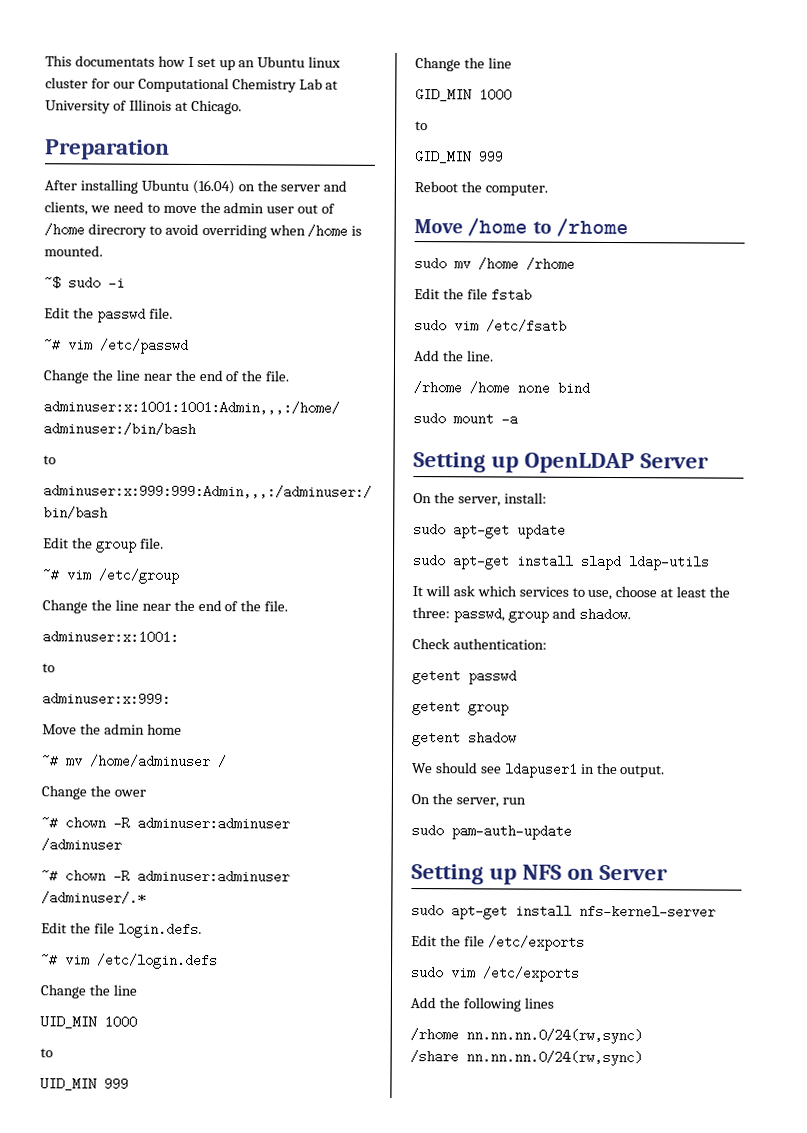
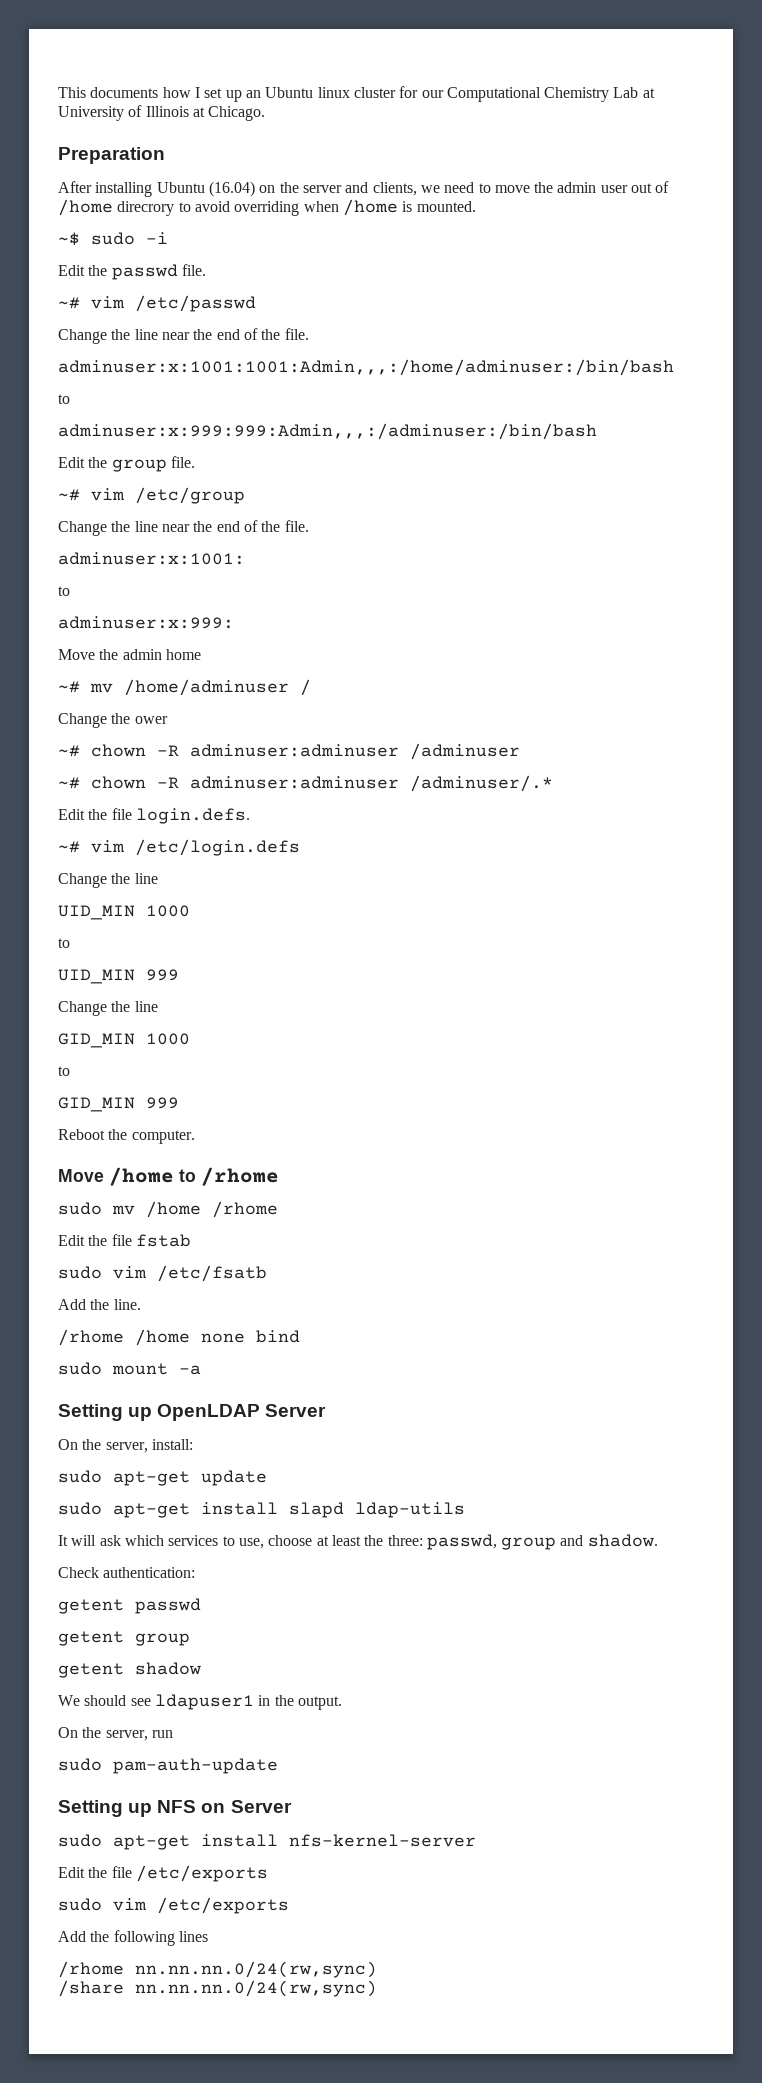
[74,55,155,67] documentats -> [90,87,159,98] documents

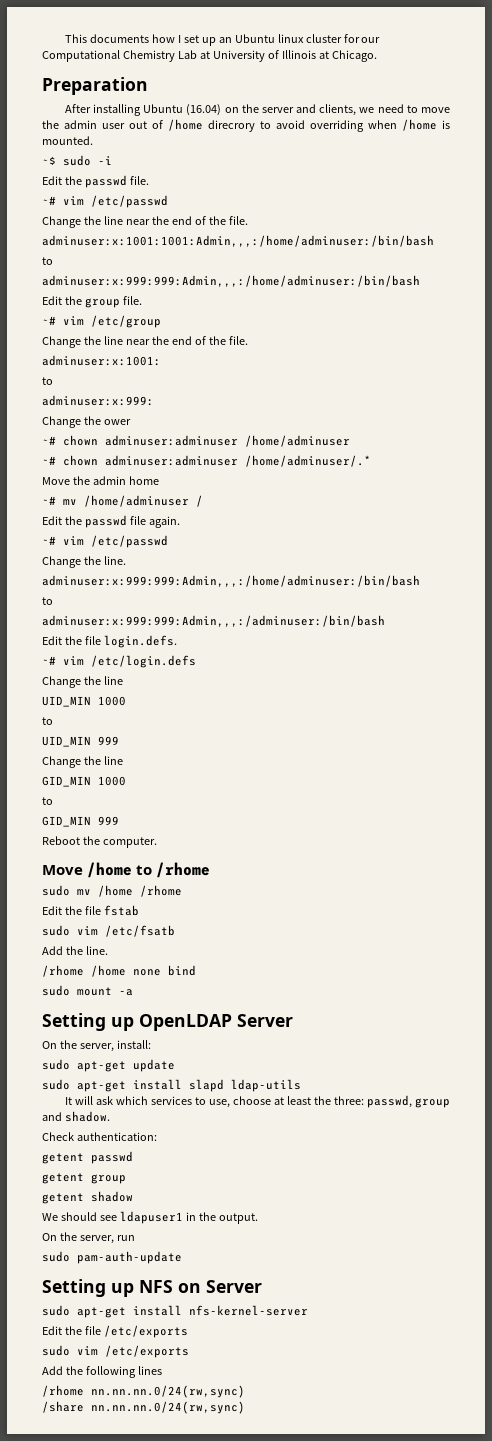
[58,423,597,440] adminuser:x:999:999:Admin,,,:/adminuser:/bin/bash -> [42,275,420,287] adminuser:x:999:999:Admin,,,:/home/adminuser:/bin/bash
(234, 622) none -> [42,416,131,428] [42,435,350,447] [42,455,371,467] // Change the ower // ~# chown adminuser:adminuser /home/adminuser // ~# chown adminuser:adminuser /home/adminuser/.*
[58,713,168,728] [58,743,520,760] [58,775,553,792] Change the ower // ~# chown -R adminuser:adminuser /adminuser // ~# chown -R adminuser:adminuser /adminuser/.* -> [42,515,180,528] [42,535,168,548] [42,556,126,568] [42,575,420,587] [42,597,53,605] [42,615,385,627] Edit the passwd file again. // ~# vim /etc/passwd // Change the line. // adminuser:x:999:999:Admin,,,:/home/adminuser:/bin/bash // to // adminuser:x:999:999:Admin,,,:/adminuser:/bin/bash

